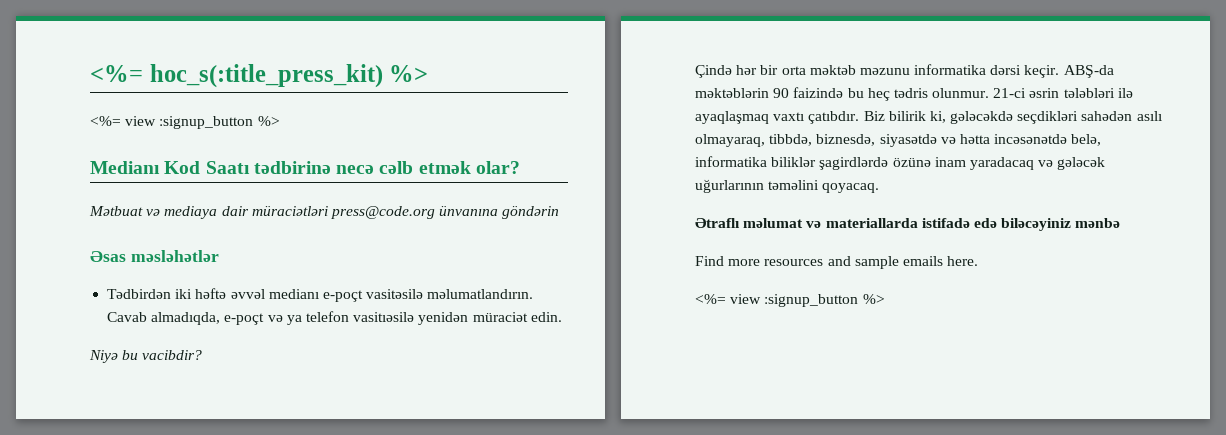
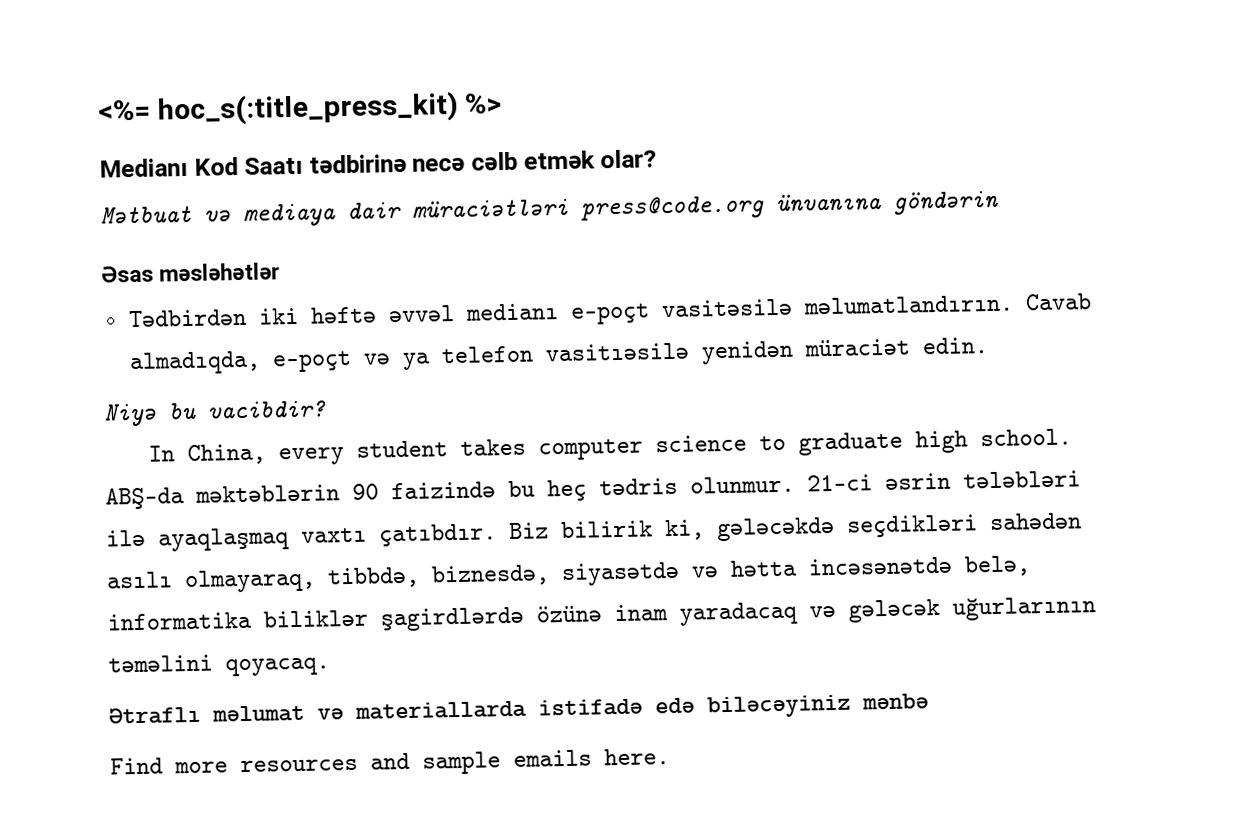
[90,116,280,129] // <%= view :signup_button %> -> (503, 103) none
[695,64,1060,78] Çində hər bir orta məktəb məzunu informatika dərsi keçir. -> [147,428,1072,466] In China, every student takes computer science to graduate high school.
[695,294,885,307] // <%= view :signup_button %> -> (670, 757) none

